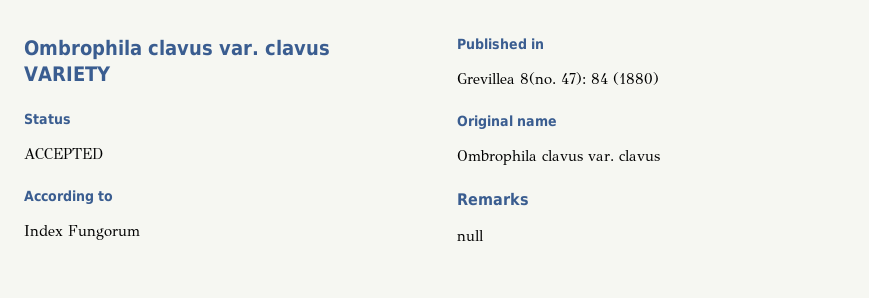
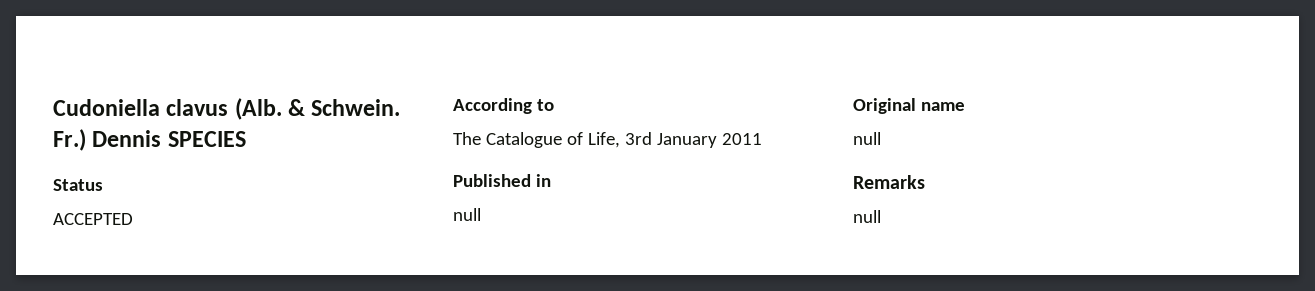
[24,39,330,60] [24,66,111,81] [24,113,71,125] [24,148,103,160] [24,190,113,205] [24,225,140,240] [457,38,544,50] [457,72,659,85] [457,115,557,130] [457,150,660,165] Ombrophila clavus var. clavus VARIETY // Status // ACCEPTED // According to // Index Fungorum // Published in // Grevillea 8(no. 47): 84 (1880) // Original name // Ombrophila clavus var. clavus -> [53,98,401,120] [53,129,246,151] [53,179,103,191] [53,213,133,225] [453,98,554,114] [453,132,762,148] [453,174,551,187] [453,208,481,221] [853,98,965,114] [853,132,881,145] Cudoniella clavus (Alb. & Schwein. Fr.) Dennis SPECIES // Status // ACCEPTED // According to // The Catalogue of Life, 3rd January 2011 // Published in // null // Original name // null

